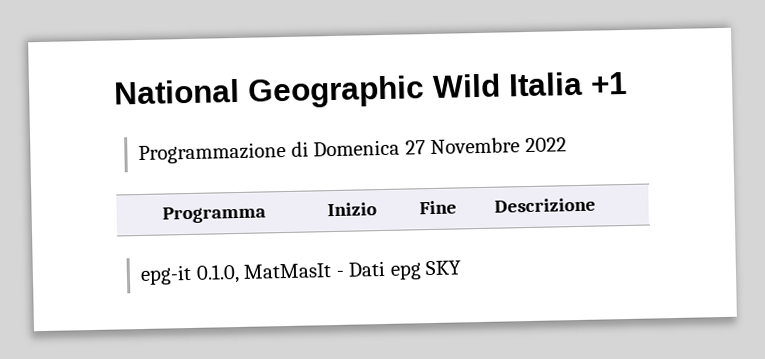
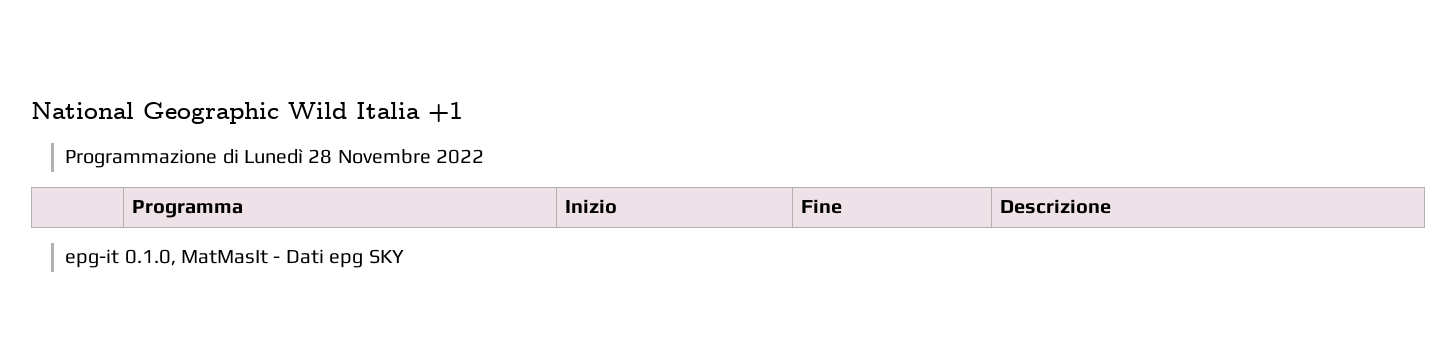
[313,139,426,157] Domenica 27 -> [244,149,333,164] Lunedì 28

